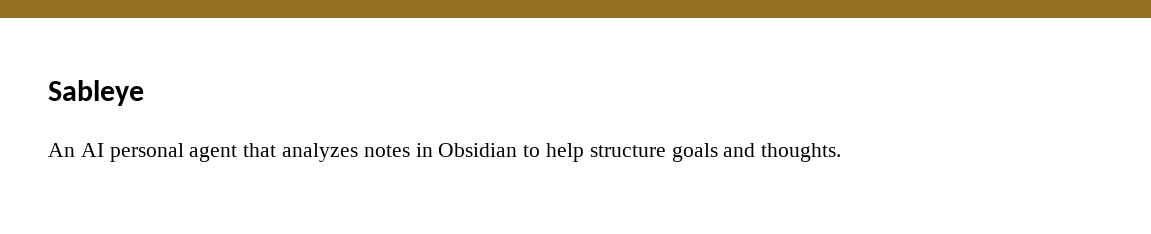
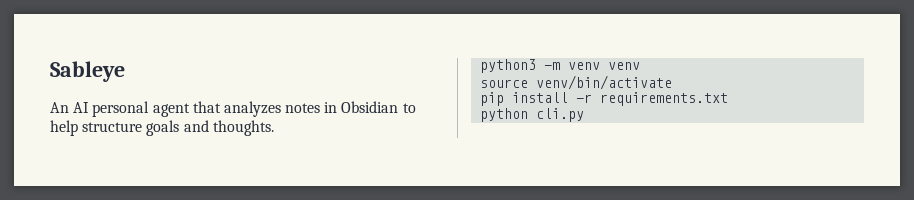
(842, 152) none -> [480,59,641,73] [480,75,673,90] [480,92,729,106] [480,108,585,122] // python3 -m venv venv // source venv/bin/activate // pip install -r requirements.txt // python cli.py

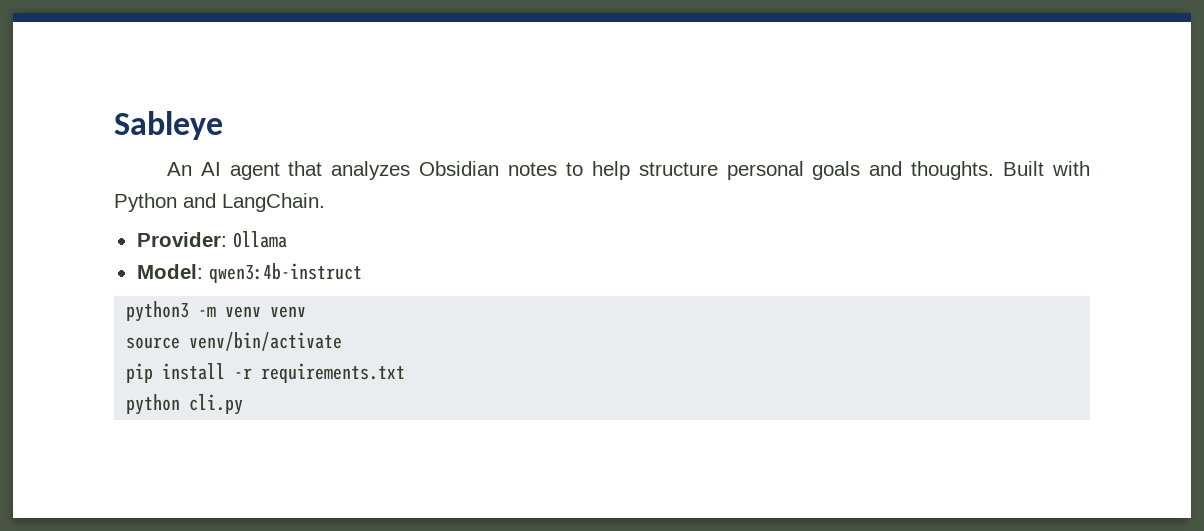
[92,101,150,117] personal -> (221, 169) none
[285,101,399,113] notes in Obsidian -> [419,161,558,176] Obsidian notes
(143, 127) none -> [726,161,804,180] personal
(274, 128) none -> [1003,161,1091,176] [114,193,325,212] [136,231,287,248] [136,263,362,283] Built with Python and LangChain. // Provider: Ollama // Model: qwen3:4b-instruct

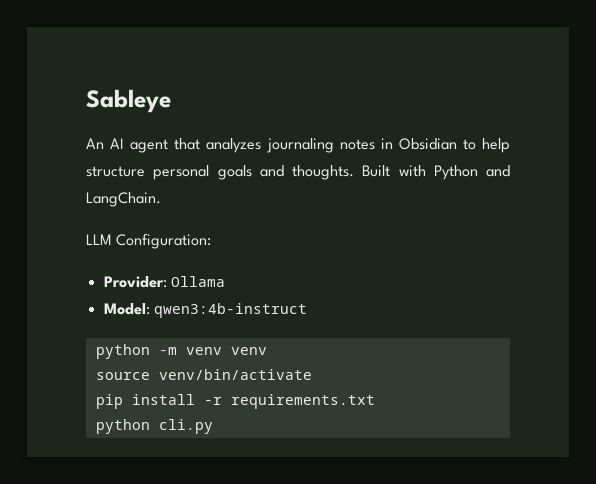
[419,161,558,176] Obsidian notes -> [266,138,457,153] journaling notes in Obsidian
(325, 202) none -> [86,233,212,249] // LLM Configuration:
[126,301,190,322] python3 -> [95,344,150,359] python

